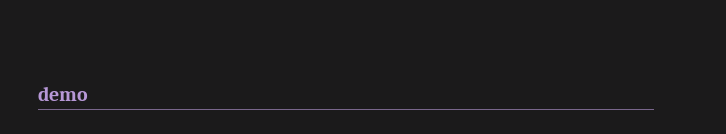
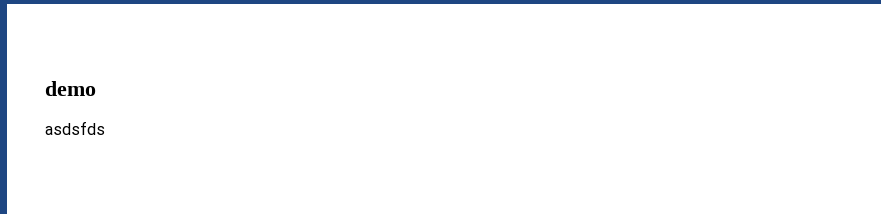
(88, 93) none -> [45,121,105,135] // asdsfds

